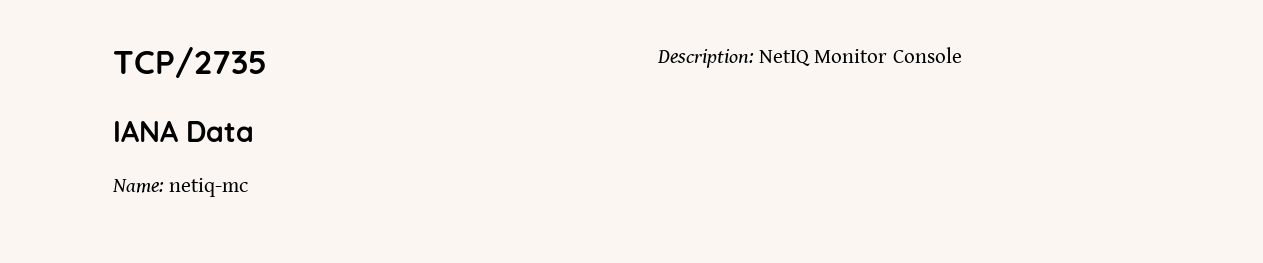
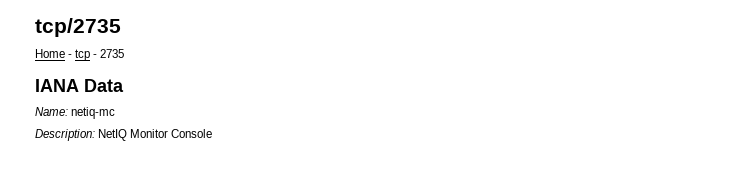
[113,47,267,78] TCP/2735 -> [35,18,121,37] [35,49,125,61] tcp/2735 // Home - tcp - 2735

